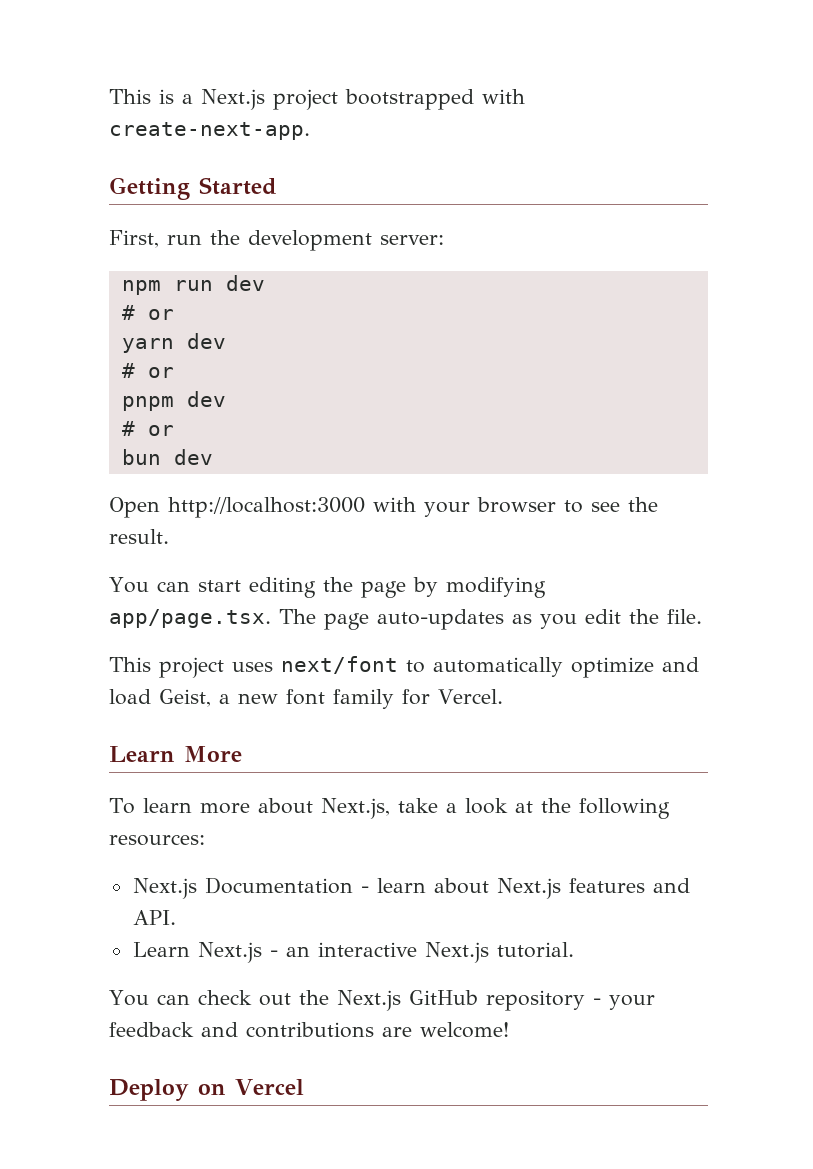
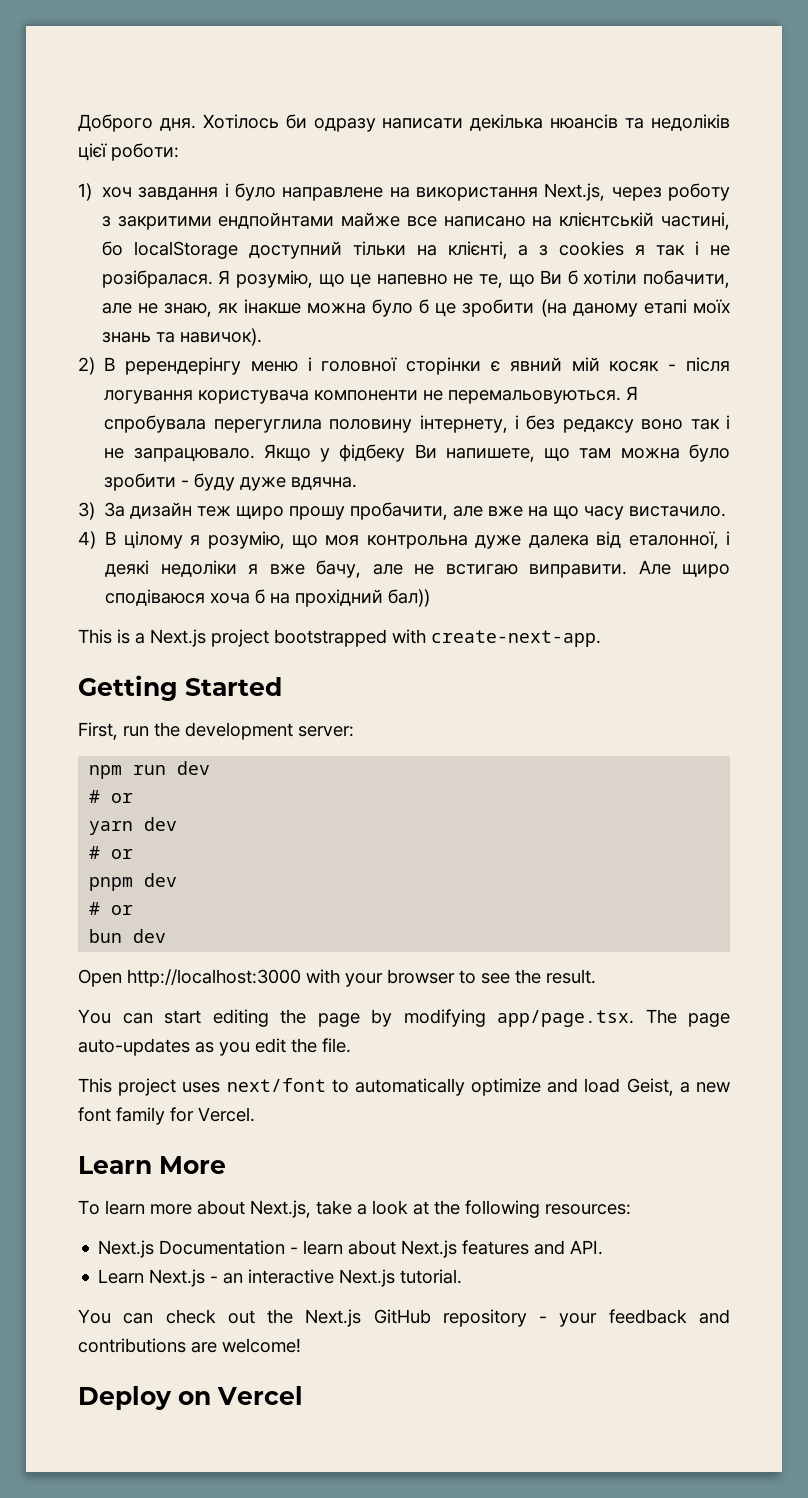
(109, 96) none -> [78,114,731,132] [78,143,179,161] [78,183,730,201] [101,212,730,230] [101,241,730,259] [101,270,731,288] [101,299,730,317] [101,328,262,346] [78,357,730,375] [104,386,639,404] [104,415,730,433] [104,444,730,462] [104,473,358,491] [78,502,727,520] [78,531,730,549] [105,560,731,578] [105,589,431,607] Доброго дня. Хотілось би одразу написати декілька нюансів та недоліків цієї роботи: // 1) хоч завдання і було направлене на використання Next.js, через роботу з закритими ендпойнтами майже все написано на клієнтській частині, бо localStorage доступний тільки на клієнті, а з cookies я так і не розібралася. Я розумію, що це напевно не те, що Ви б хотіли побачити, але не знаю, як інакше можна було б це зробити (на даному етапі моїх знань та навичок). // 2) В ререндерінгу меню і головної сторінки є явний мій косяк - після логування користувача компоненти не перемальовуються. Я спробувала перегуглила половину інтернету, і без редаксу воно так і не запрацювало. Якщо у фідбеку Ви напишете, що там можна було зробити - буду дуже вдячна. // 3) За дизайн теж щиро прошу пробачити, але вже на що часу вистачило. // 4) В цілому я розумію, що моя контрольна дуже далека від еталонної, і деякі недоліки я вже бачу, але не встигаю виправити. Але щиро сподіваюся хоча б на прохідний бал)) //

